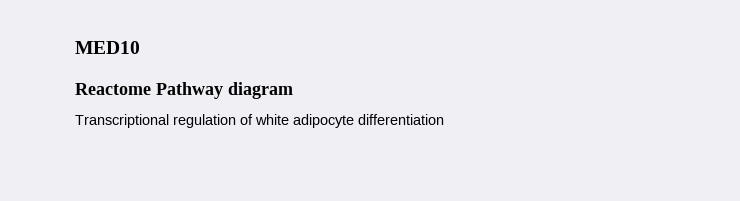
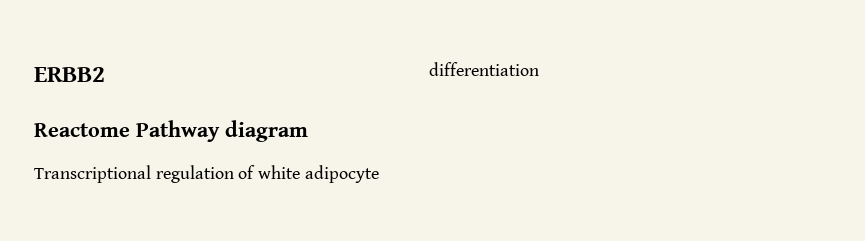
[75,41,140,54] MED10 -> [34,67,105,82] ERBB2

